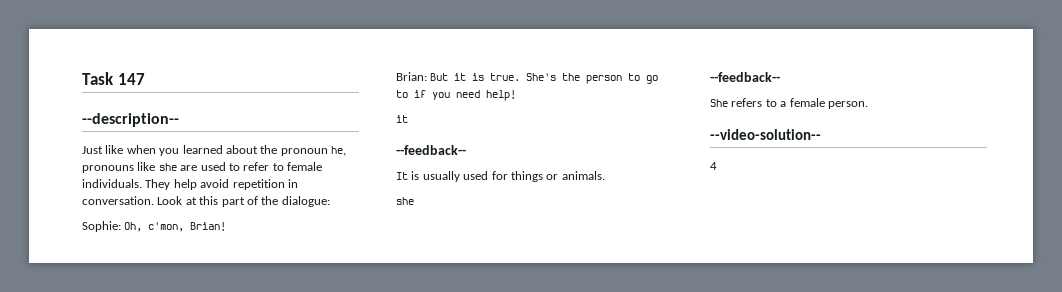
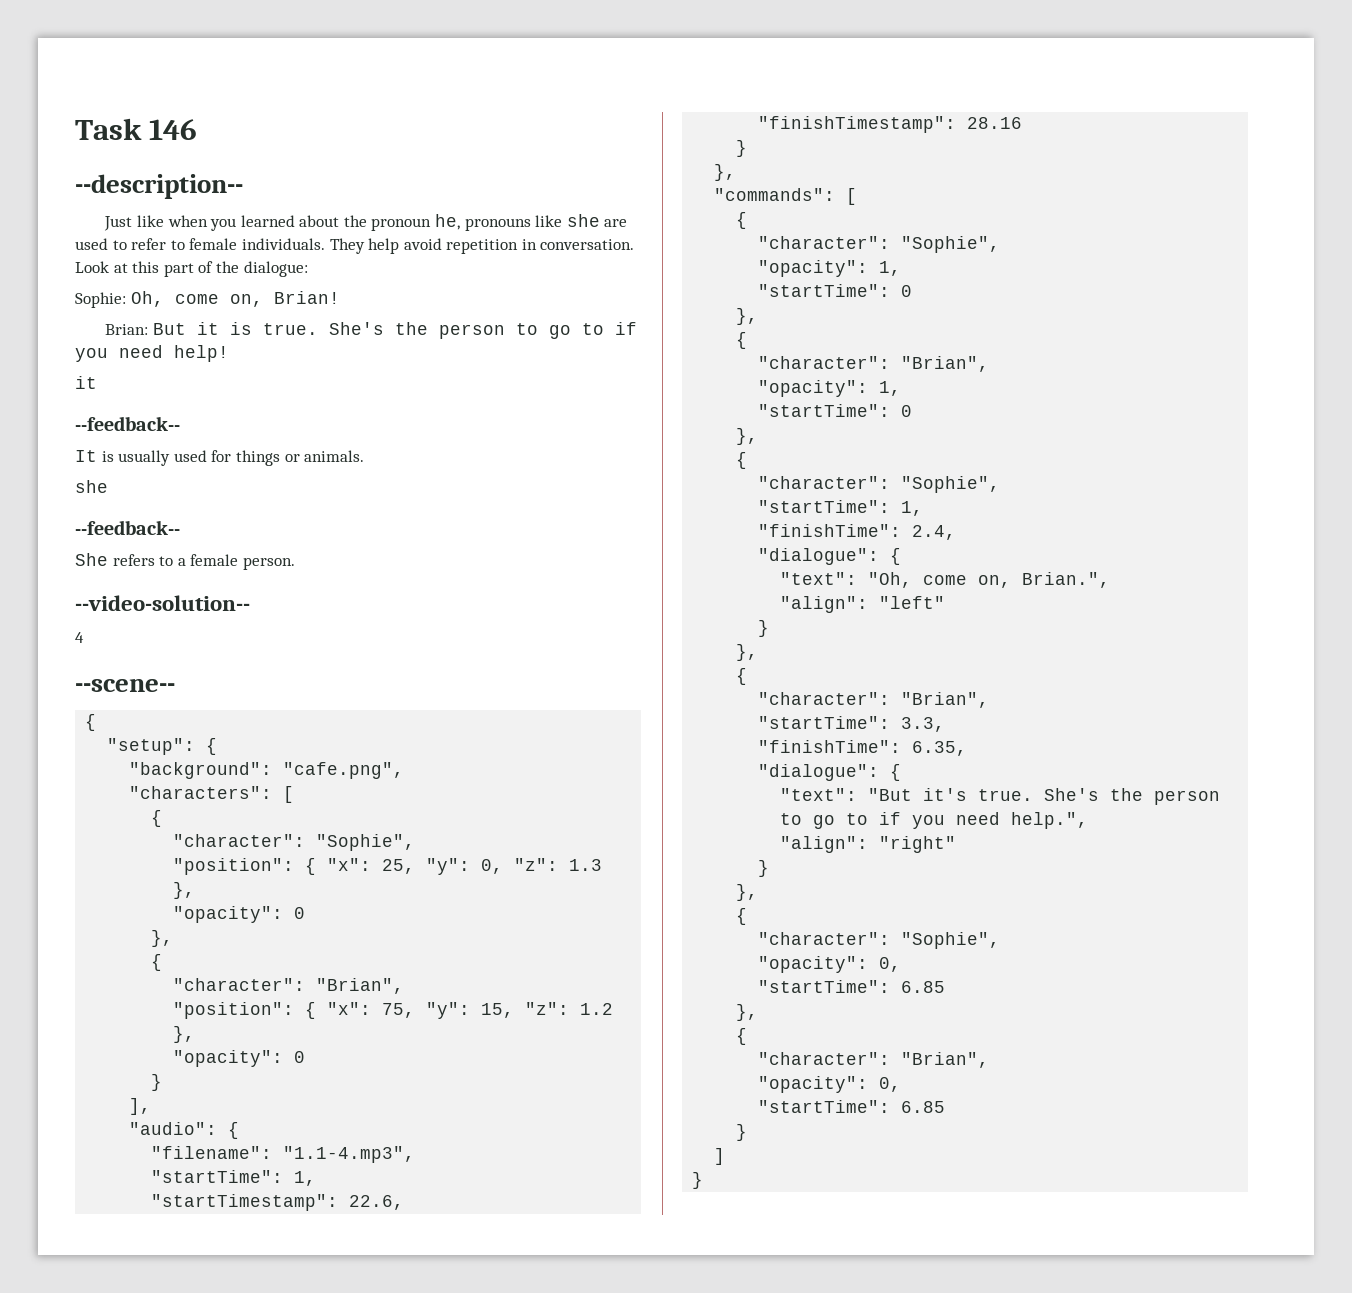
[117,73,145,85] 147 -> [149,119,198,140] 146
[148,222,185,232] c'mon, -> [174,294,263,307] come on,
(717, 166) none -> [75,679,175,692] [85,714,97,731] [107,738,218,755] [129,762,405,779] [129,786,295,803] [151,810,163,827] [173,834,416,851] [173,858,603,875] [173,882,196,899] [173,906,306,923] [151,930,174,947] [151,954,163,971] [173,978,405,994] [173,1002,614,1019] [173,1026,196,1043] [173,1050,306,1067] [151,1074,163,1091] [129,1098,152,1115] [129,1122,240,1139] [151,1146,416,1163] [151,1170,317,1186] [151,1194,405,1211] [758,116,1023,133] [736,140,748,157] [714,164,737,181] [714,188,858,205] [736,212,748,229] [758,236,1001,253] [758,260,902,277] [758,284,913,297] [736,308,759,325] [736,332,748,349] [758,356,990,372] [758,380,902,397] [758,404,913,417] [736,428,759,445] [736,452,748,469] [758,476,1001,493] [758,500,924,516] [758,524,957,540] [758,548,902,565] [780,572,1111,588] [780,596,946,613] [758,620,770,637] [736,644,759,661] [736,668,748,685] [758,692,990,708] [758,716,946,732] [758,740,968,756] [758,764,902,781] [780,788,1221,805] [780,812,1089,829] [780,836,957,853] [758,860,770,877] [736,884,759,901] [736,908,748,925] [758,932,1001,949] [758,956,902,973] [758,980,946,993] [736,1004,759,1021] [736,1028,748,1045] [758,1052,990,1068] [758,1076,902,1093] [758,1100,946,1113] [736,1124,748,1141] [714,1148,726,1165] [692,1172,704,1189] // --scene-- // { // "setup": { // "background": "cafe.png", // "characters": [ // { // "character": "Sophie", // "position": { "x": 25, "y": 0, "z": 1.3 }, // "opacity": 0 // }, // { // "character": "Brian", // "position": { "x": 75, "y": 15, "z": 1.2 }, // "opacity": 0 // } // ], // "audio": { // "filename": "1.1-4.mp3", // "startTime": 1, // "startTimestamp": 22.6, // "finishTimestamp": 28.16 // } // }, // "commands": [ // { // "character": "Sophie", // "opacity": 1, // "startTime": 0 // }, // { // "character": "Brian", // "opacity": 1, // "startTime": 0 // }, // { // "character": "Sophie", // "startTime": 1, // "finishTime": 2.4, // "dialogue": { // "text": "Oh, come on, Brian.", // "align": "left" // } // }, // { // "character": "Brian", // "startTime": 3.3, // "finishTime": 6.35, // "dialogue": { // "text": "But it's true. She's the person to go to if you need help.", // "align": "right" // } // }, // { // "character": "Sophie", // "opacity": 0, // "startTime": 6.85 // }, // { // "character": "Brian", // "opacity": 0, // "startTime": 6.85 // } // ] // }

